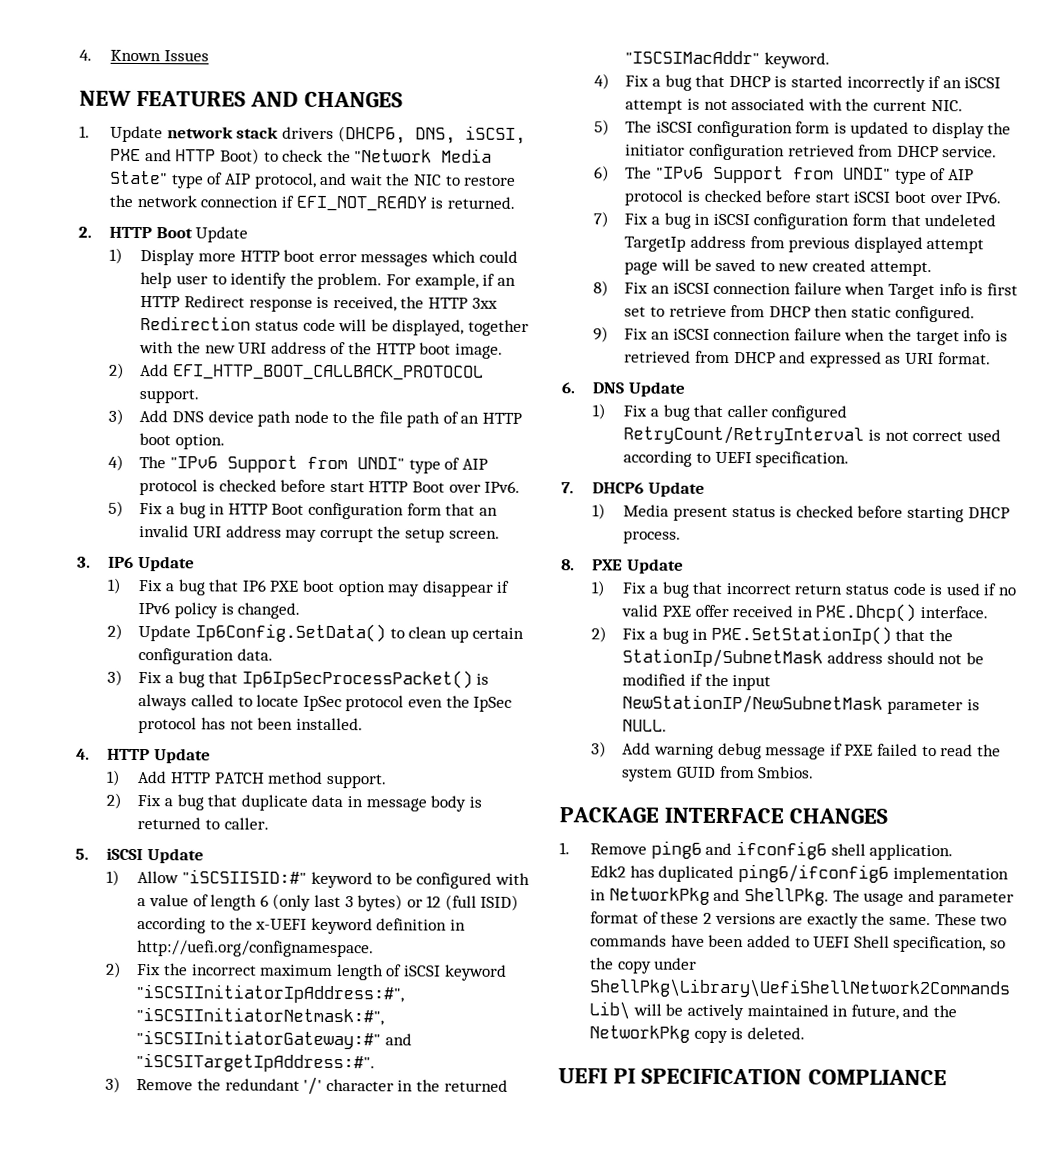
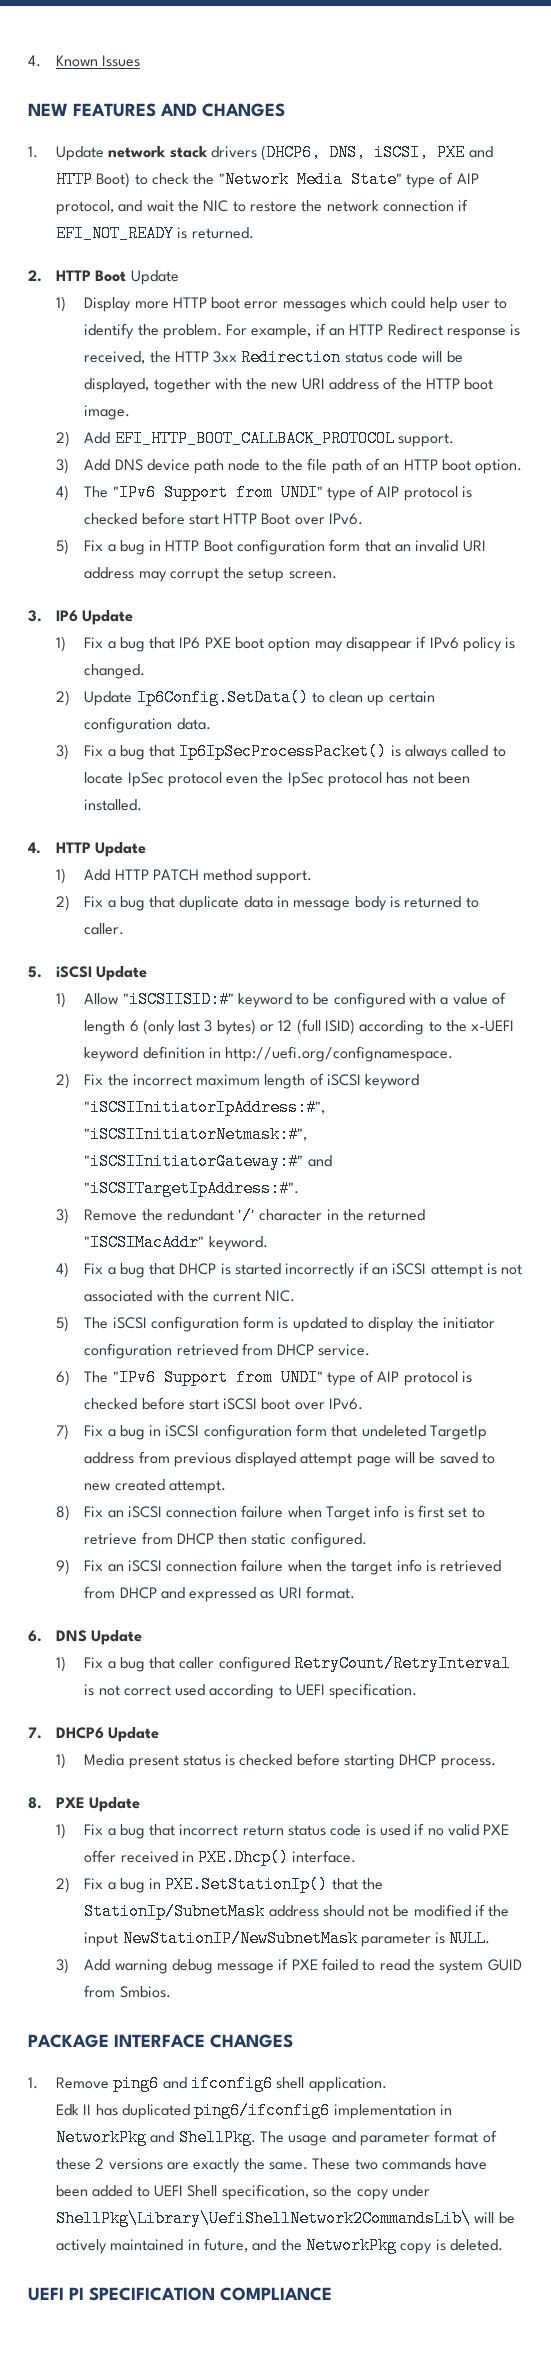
[590,865,627,878] Edk2 -> [56,2104,92,2116] Edk II

